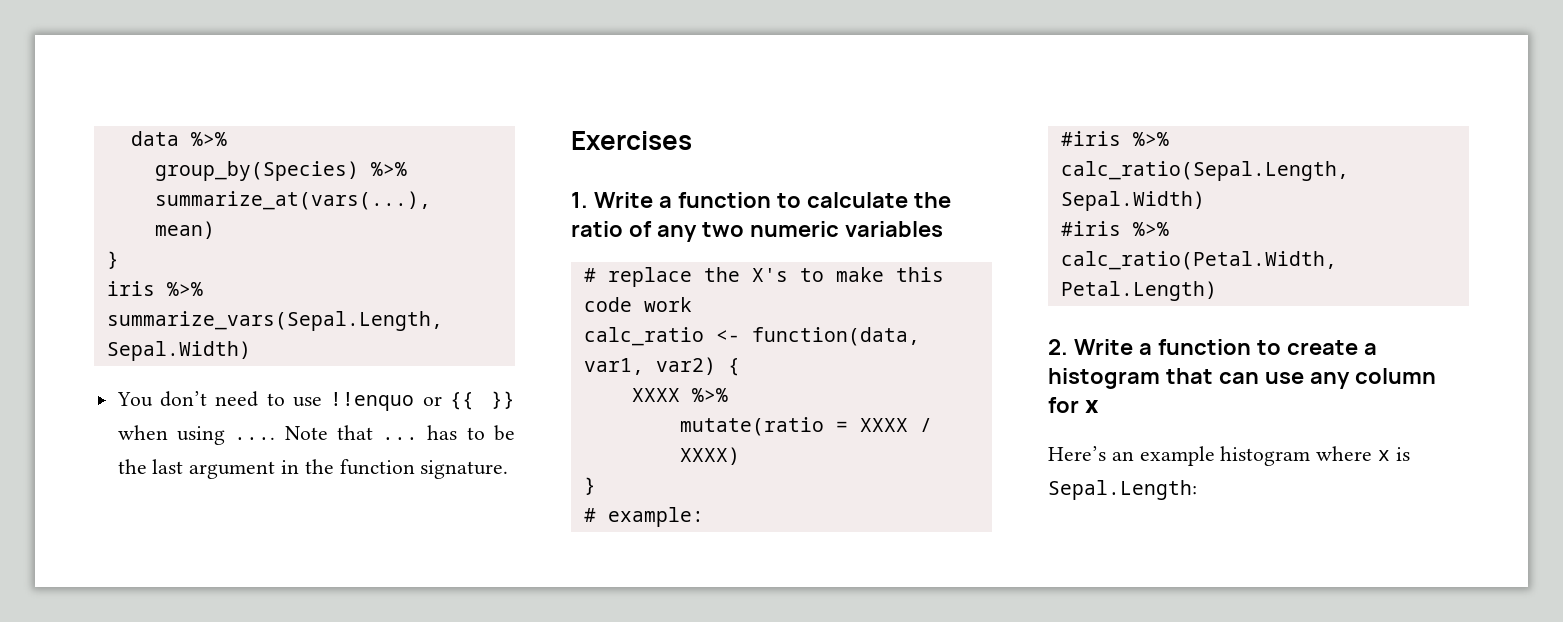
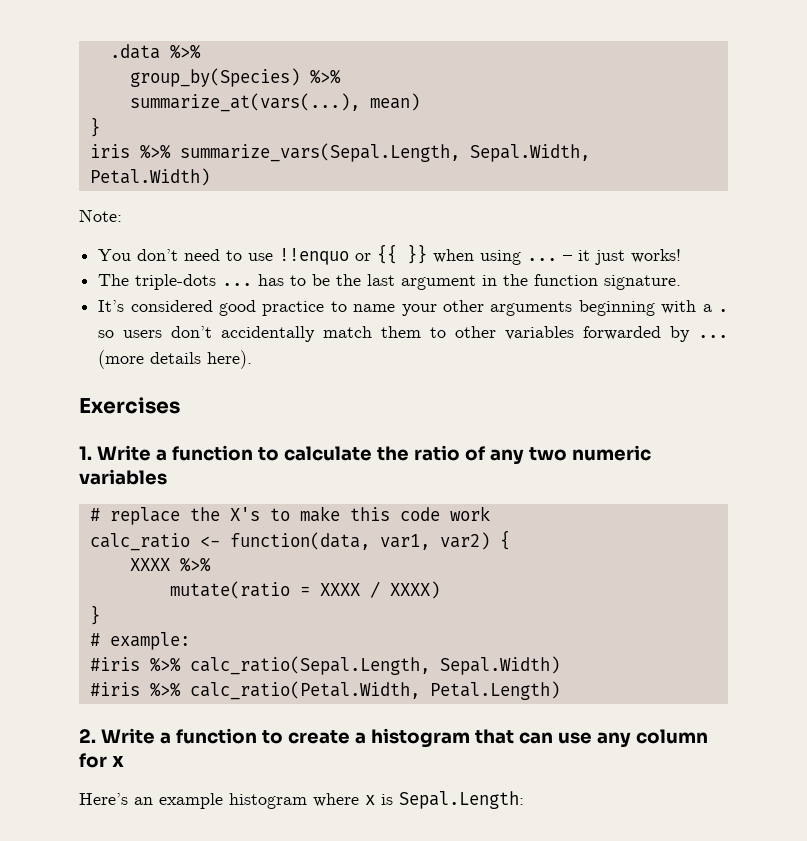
[130,131,179,146] data -> [109,44,160,59] .data
[106,341,251,361] Sepal.Width) -> [469,144,590,162] [89,168,210,186] [79,209,122,222] Sepal.Width, Petal.Width) // Note:
[234,425,373,440] .... Note that -> [527,249,682,265] [98,274,217,290] ... – it just works! // The triple-dots
(509, 469) none -> [98,300,729,316] [98,326,729,342] [98,350,253,369] // It’s considered good practice to name your other arguments beginning with a . so users don’t accidentally match them to other variables forwarded by ... (more details here).

